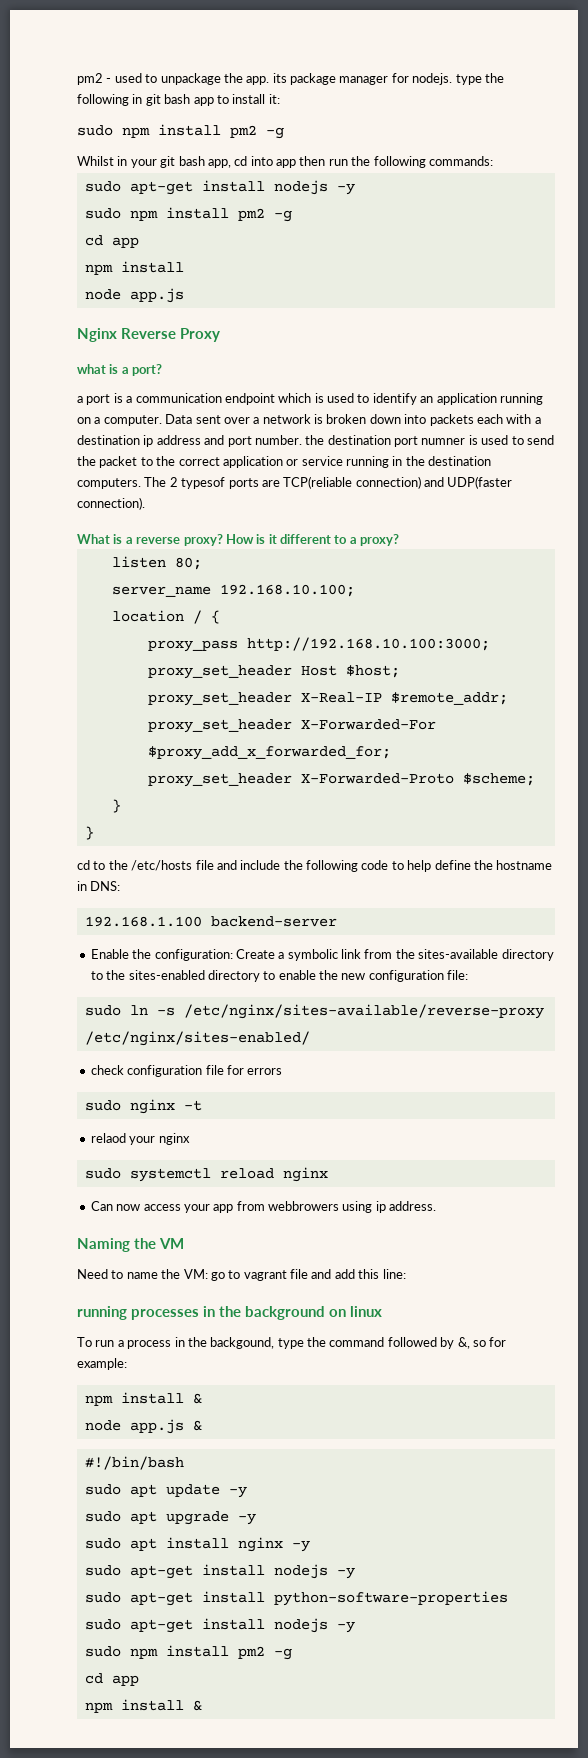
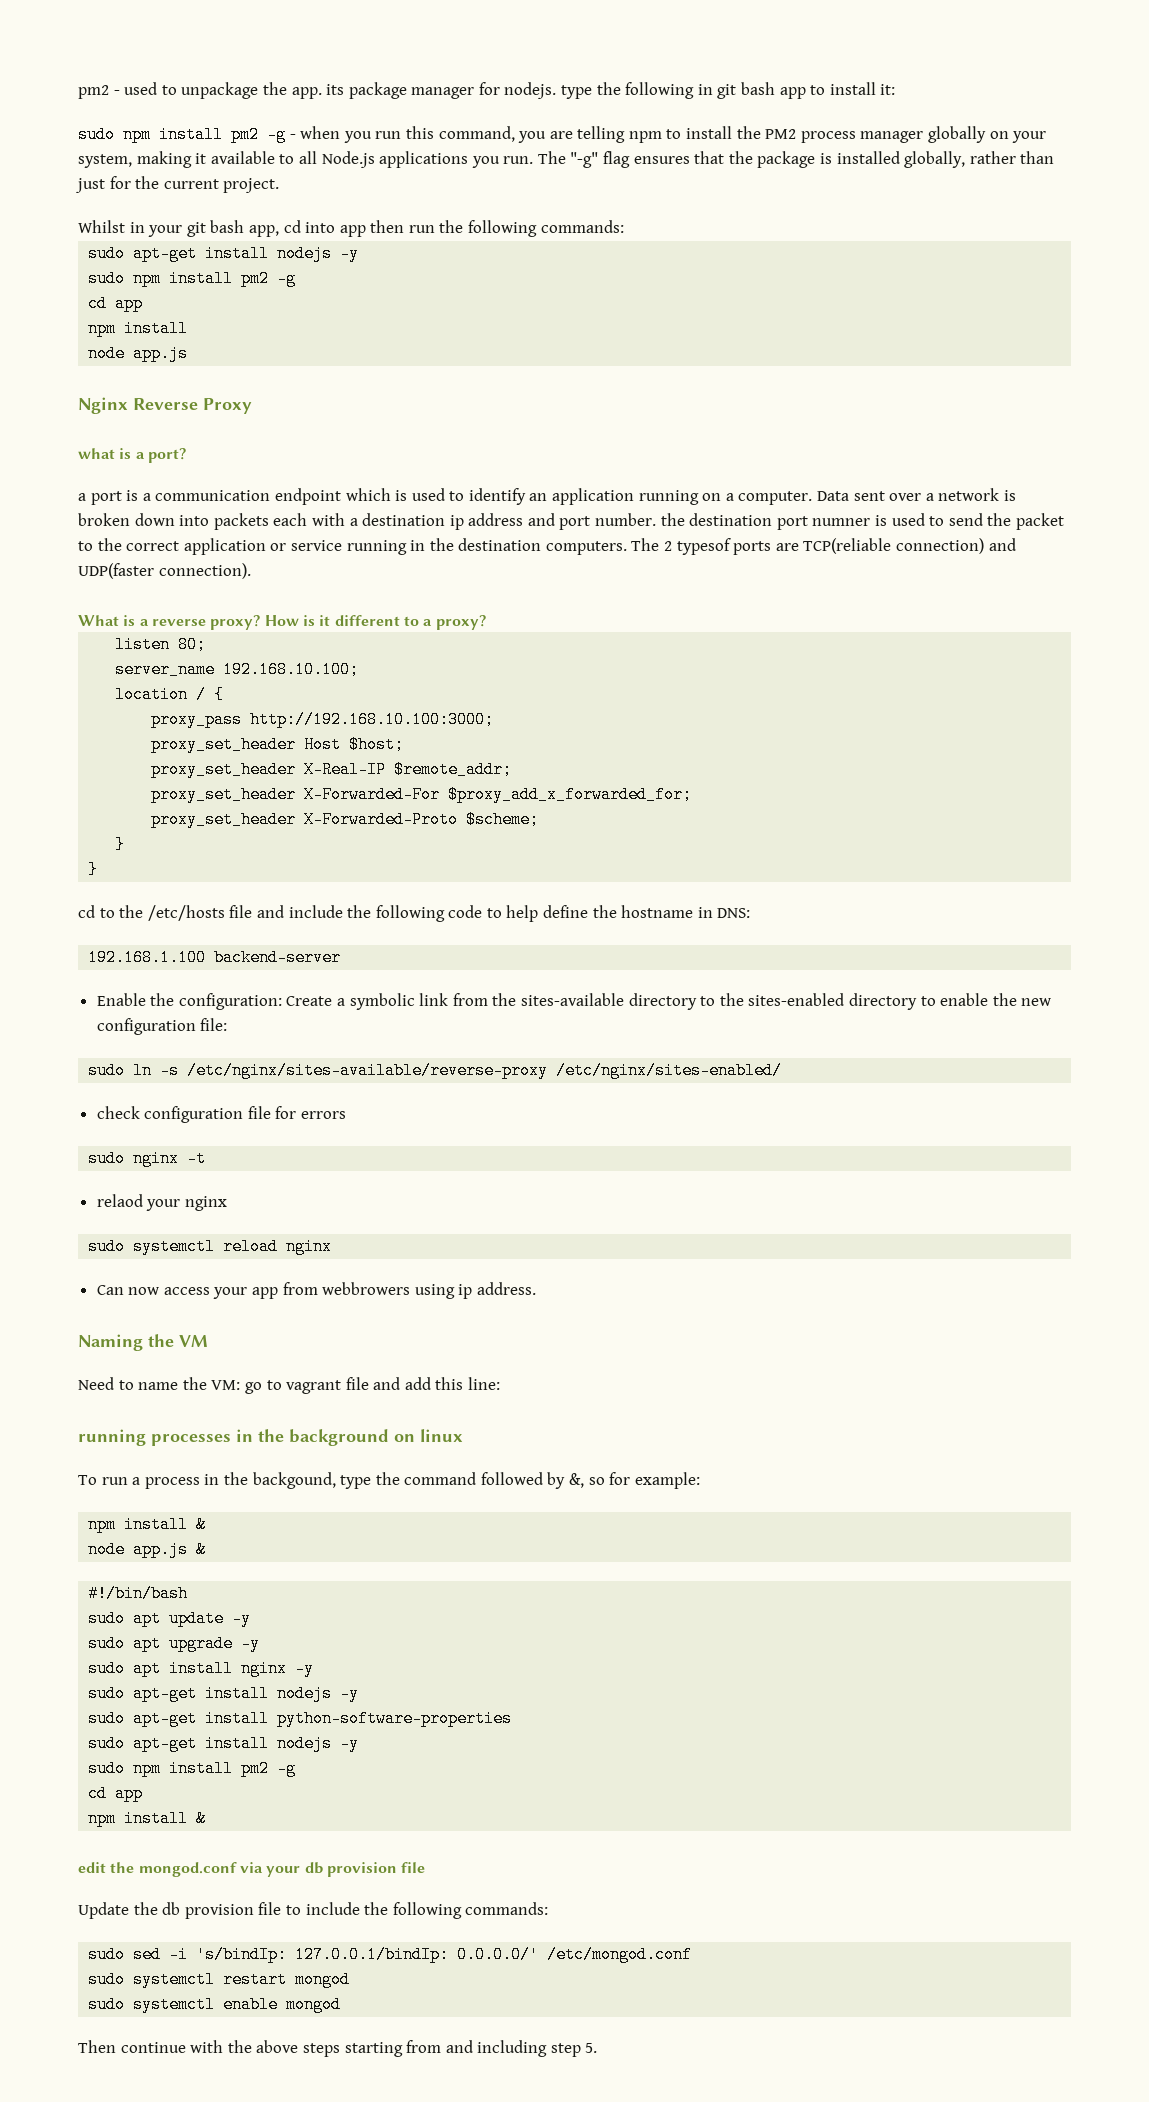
(284, 133) none -> [289,126,1047,143] [78,151,1055,168] [75,176,280,193] - when you run this command, you are telling npm to install the PM2 process manager globally on your system, making it available to all Node.js applications you run. The "-g" flag ensures that the package is installed globally, rather than just for the current project.
(202, 1705) none -> [78,1862,426,1877] [78,1902,549,1919] [88,1946,693,1963] [88,1971,351,1988] [88,1996,342,2013] [78,2040,598,2057] // edit the mongod.conf via your db provision file // Update the db provision file to include the following commands: // sudo sed -i 's/bindIp: 127.0.0.1/bindIp: 0.0.0.0/' /etc/mongod.conf // sudo systemctl restart mongod // sudo systemctl enable mongod // Then continue with the above steps starting from and including step 5.

